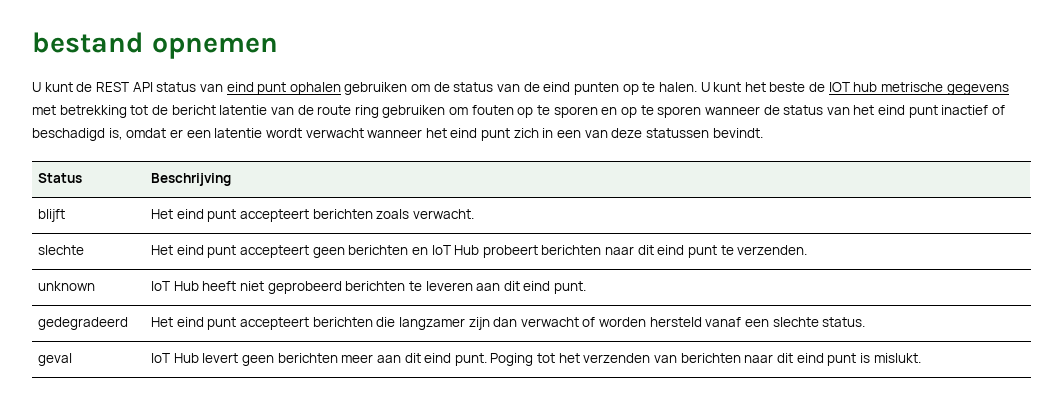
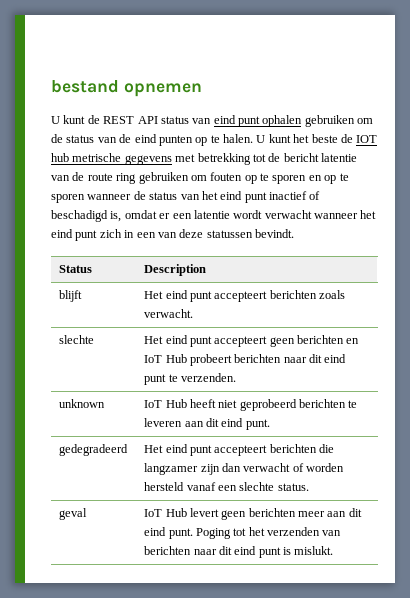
[151,173,232,186] Beschrijving -> [144,264,207,276] Description

